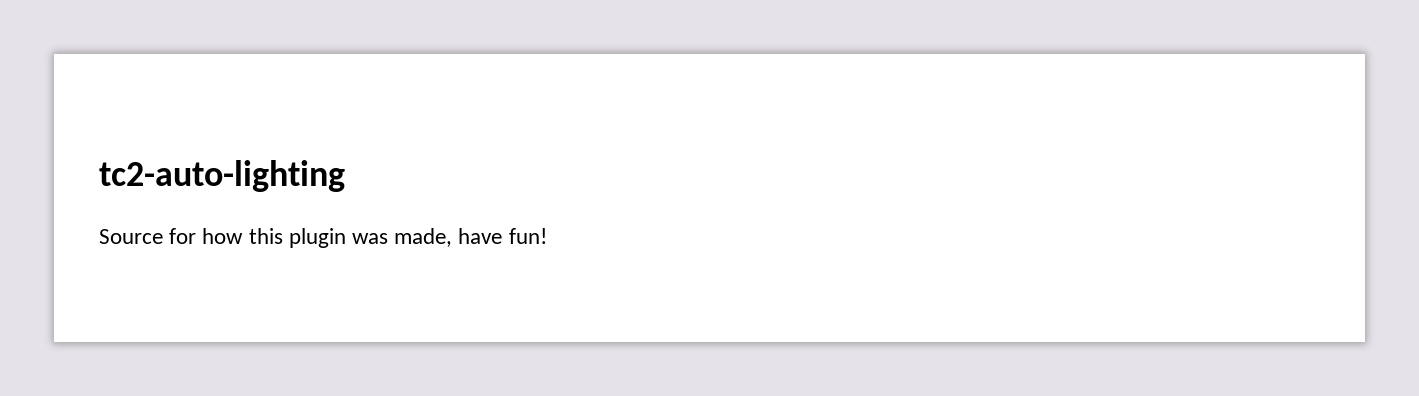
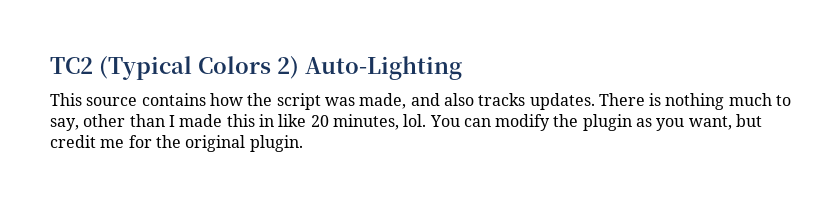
[99,160,345,192] [99,228,547,248] tc2-auto-lighting // Source for how this plugin was made, have fun! -> [50,56,462,80] [50,93,792,110] [50,114,763,131] [50,135,303,152] TC2 (Typical Colors 2) Auto-Lighting // This source contains how the script was made, and also tracks updates. There is nothing much to say, other than I made this in like 20 minutes, lol. You can modify the plugin as you want, but credit me for the original plugin.

